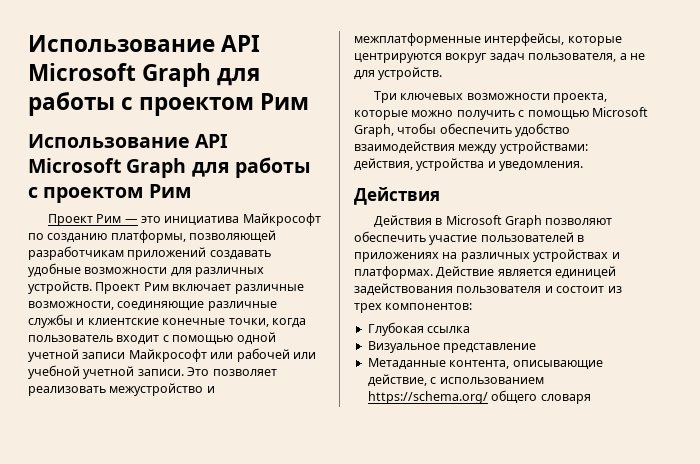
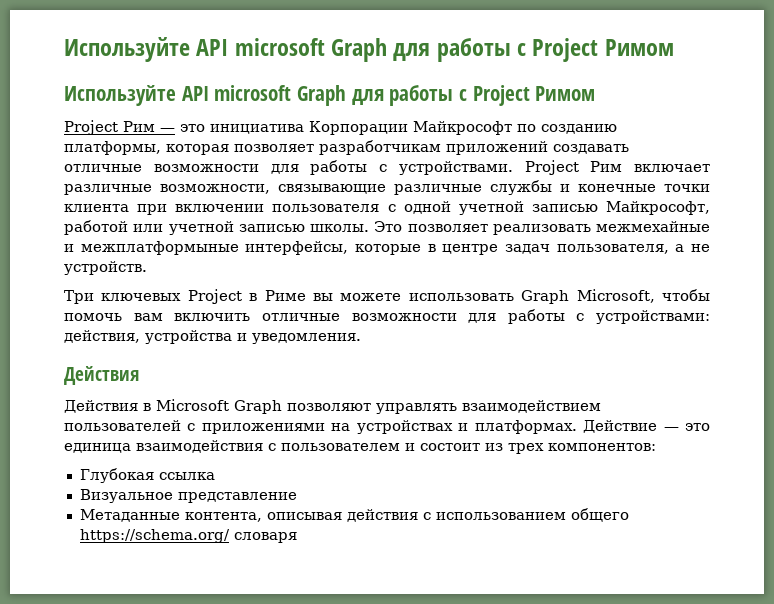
[28,35,261,52] [28,63,261,87] [28,92,310,116] [28,134,229,148] [28,157,311,178] [28,184,191,203] [47,214,93,226] Использование API Microsoft Graph для работы с проектом Рим // Использование API Microsoft Graph для работы с проектом Рим // Проект -> [64,37,674,62] [64,85,596,106] [64,120,118,135] Используйте API microsoft Graph для работы с Project Римом // Используйте API microsoft Graph для работы с Project Римом // Project
(240, 221) none -> [309,121,408,135] Корпорации
[189,230,277,243] позволяющей -> [166,144,314,155] которая позволяет
[28,263,265,277] [28,281,141,294] удобные возможности для различных устройств. Проект -> [64,160,579,175] отличные возможности для работы с устройствами. Project
[117,301,205,311] соединяющие -> [278,184,386,194] связывающие
[87,318,306,328] [28,332,276,345] [28,348,316,362] [28,365,277,379] [28,383,215,396] [354,33,622,46] [354,53,488,63] клиентские конечные точки, когда пользователь входит с помощью одной учетной записи Майкрософт или рабочей или учебной учетной записи. Это позволяет реализовать межустройство и межплатформенные интерфейсы, которые центрируются вокруг -> [578,184,710,192] [64,201,710,215] [64,220,710,235] [64,241,499,255] конечные точки клиента при включении пользователя с одной учетной записью Майкрософт, работой или учетной записью школы. Это позволяет реализовать межмехайные и межплатформыные интерфейсы, которые в центре
[354,70,375,80] для -> (710, 248) none
[466,93,608,103] [354,107,648,120] [354,123,571,137] [354,141,498,154] возможности проекта, которые можно получить с помощью Microsoft Graph, чтобы обеспечить удобство взаимодействия между -> [187,289,710,304] [64,309,585,324] Project в Риме вы можете использовать Graph Microsoft, чтобы помочь вам включить отличные возможности для работы с
[354,231,585,245] [354,249,620,262] [354,266,617,279] [354,283,542,296] обеспечить участие пользователей в приложениях на различных устройствах и платформах. Действие является единицей задействования пользователя -> [376,400,601,414] [64,420,711,434] [64,440,400,453] управлять взаимодействием пользователей с приложениями на устройствах и платформах. Действие — это единица взаимодействия с пользователем
[512,360,603,370] [367,374,544,387] [367,390,538,404] описывающие действие, с использованием https://schema.org/ общего -> [266,508,629,522] [79,529,230,543] описывая действия с использованием общего https://schema.org/

